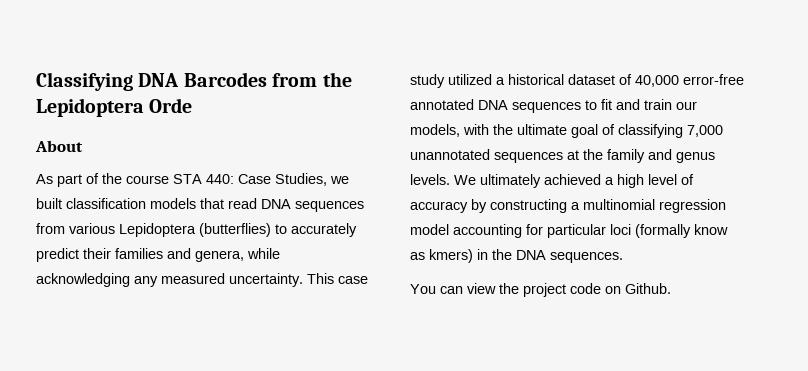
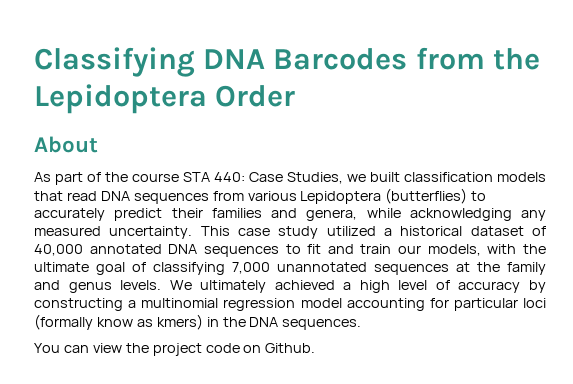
[149,98,193,113] Orde -> [215,85,296,107] Order
[683,74,744,85] error-free -> (83, 250) none

